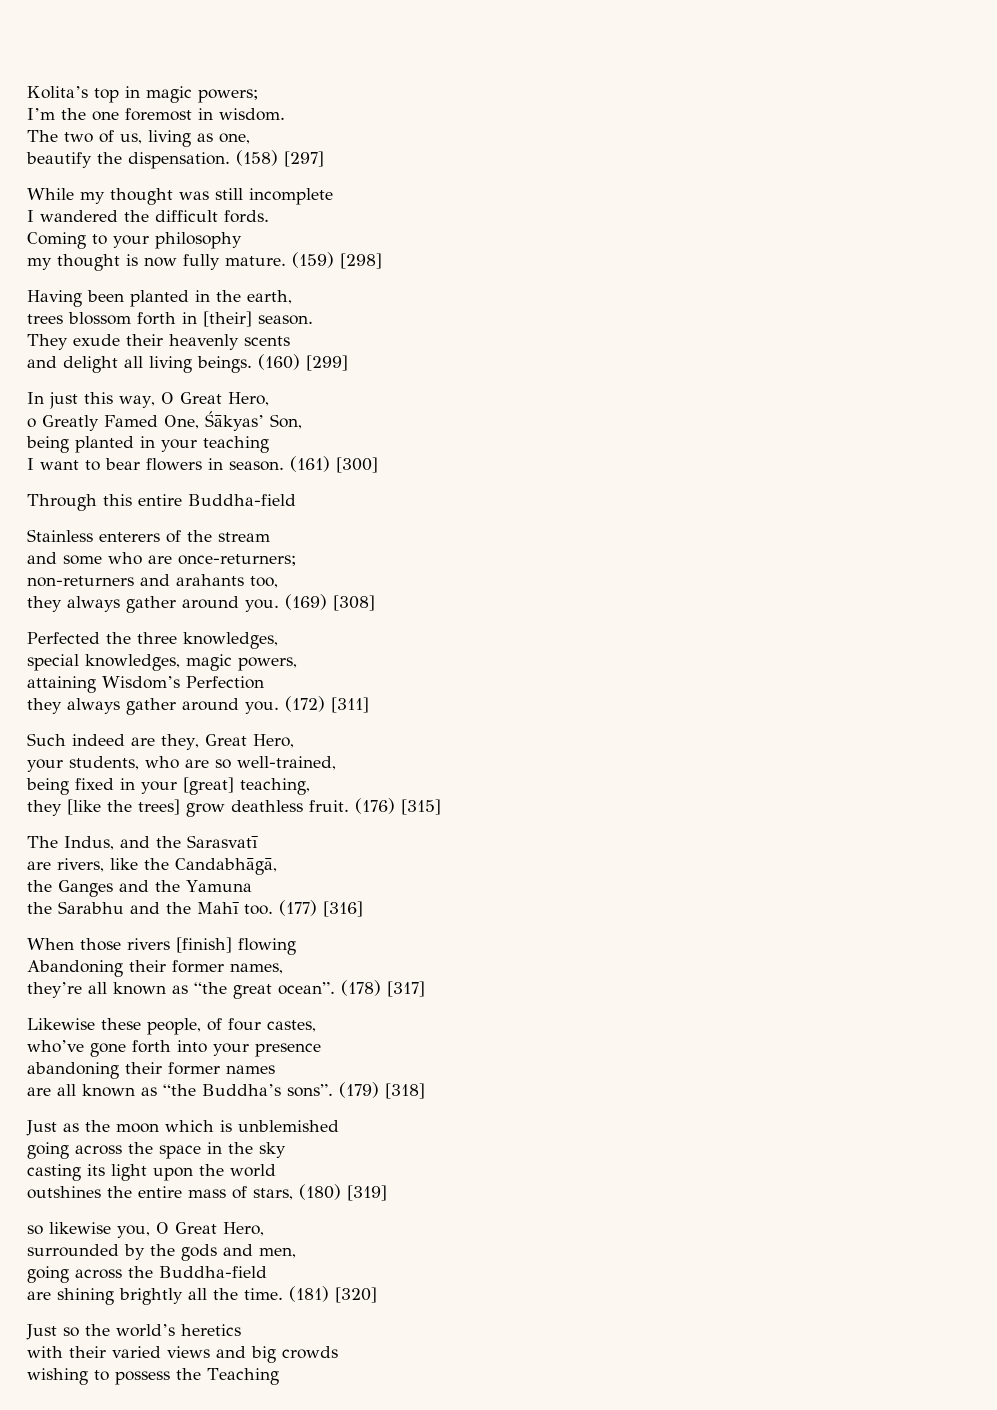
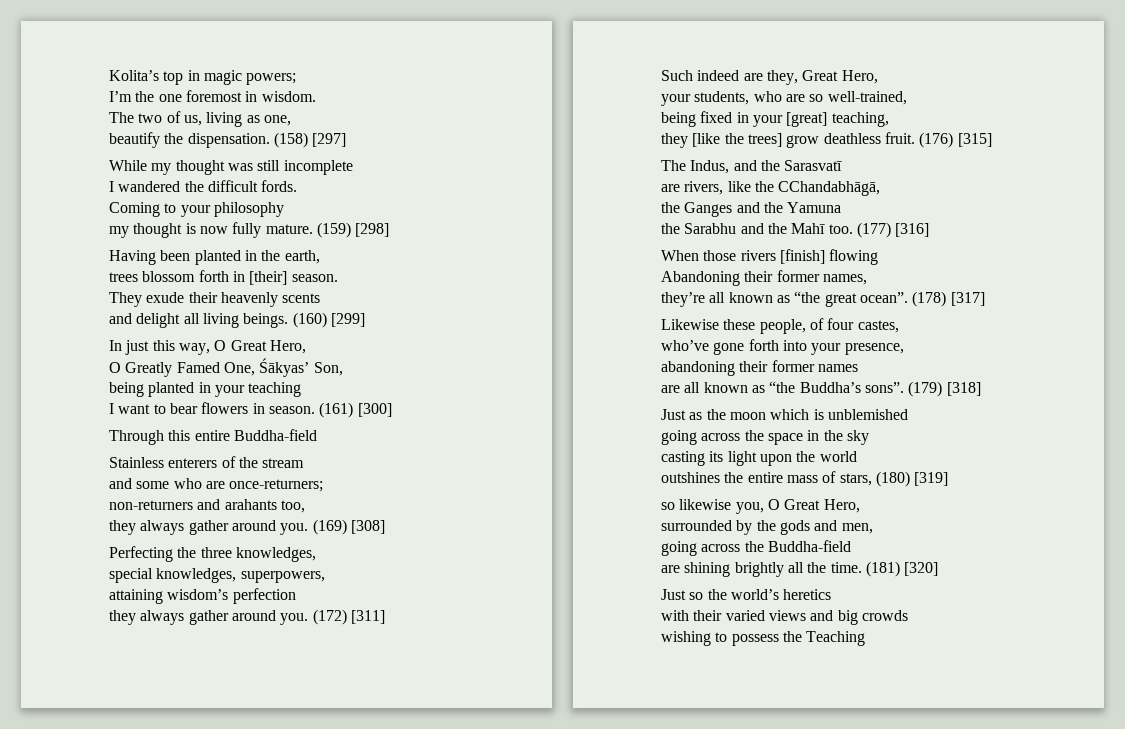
[27,418,36,428] o -> [109,362,121,373] O
[27,632,100,644] Perfected -> [109,546,173,562] Perfecting
[186,654,297,671] magic powers, -> [240,571,325,583] superpowers,
[102,676,264,689] Wisdom’s Perfection -> [167,588,296,604] wisdom’s perfection
[175,858,277,875] Candabhāgā, -> [778,181,881,196] CChandabhāgā,
[255,1043,321,1057] presence -> [844,343,904,355] presence,

